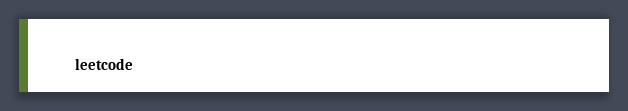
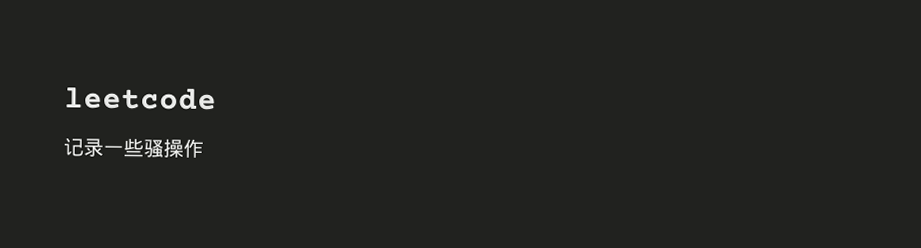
(133, 64) none -> [63,137,204,158] // 记录一些骚操作

